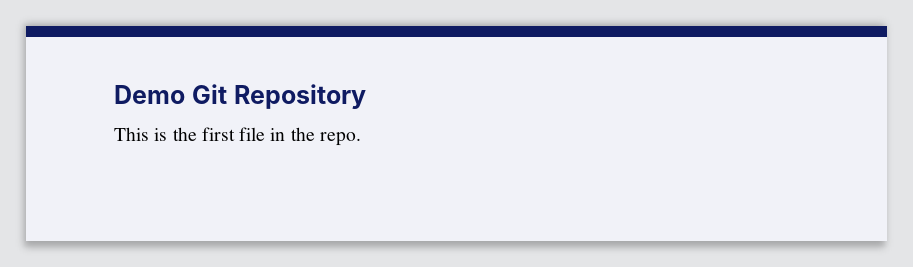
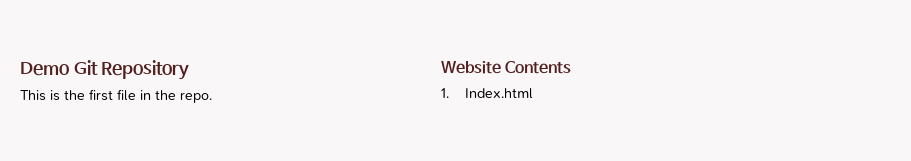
(361, 139) none -> [441,61,572,74] [441,88,534,99] // Website Contents // 1. Index.html

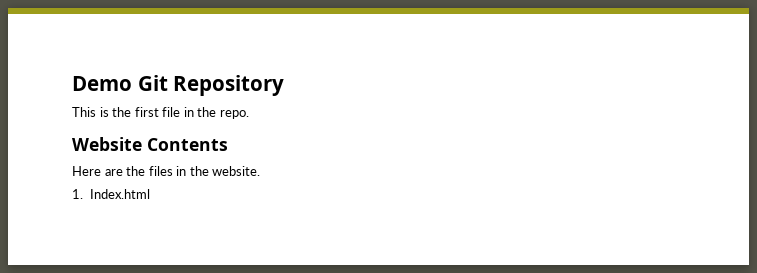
(572, 67) none -> [72,166,261,176] // Here are the files in the website.

